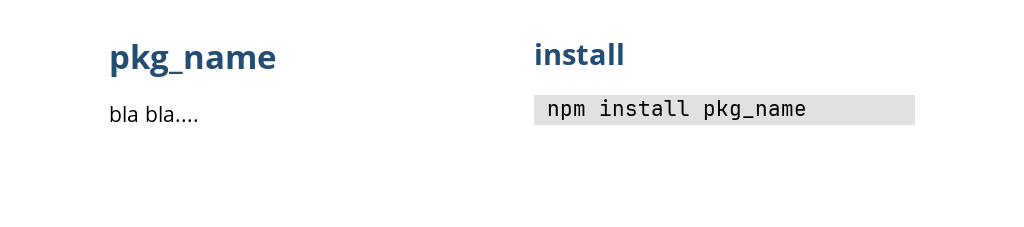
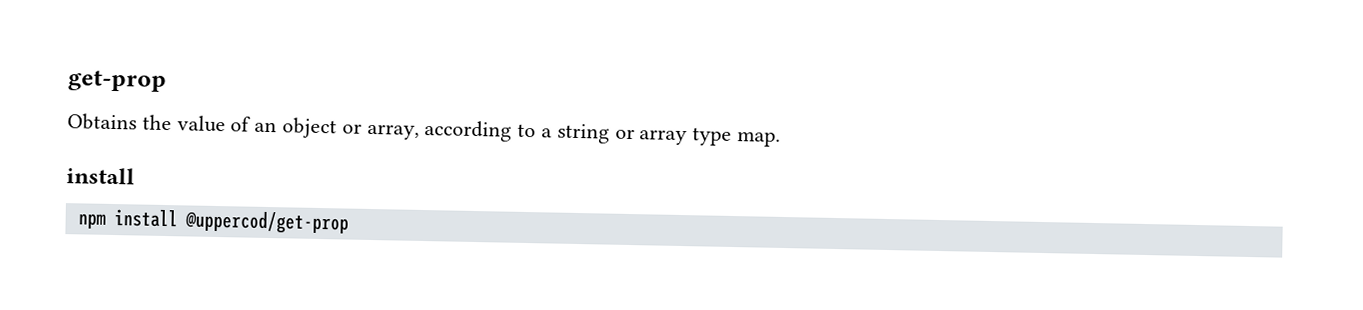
[109,44,277,77] [109,106,199,122] pkg_name // bla bla.... -> [68,70,167,93] [67,113,782,147] get-prop // Obtains the value of an object or array, according to a string or array type map.
[702,100,807,120] pkg_name -> [184,210,349,235] @uppercod/get-prop

